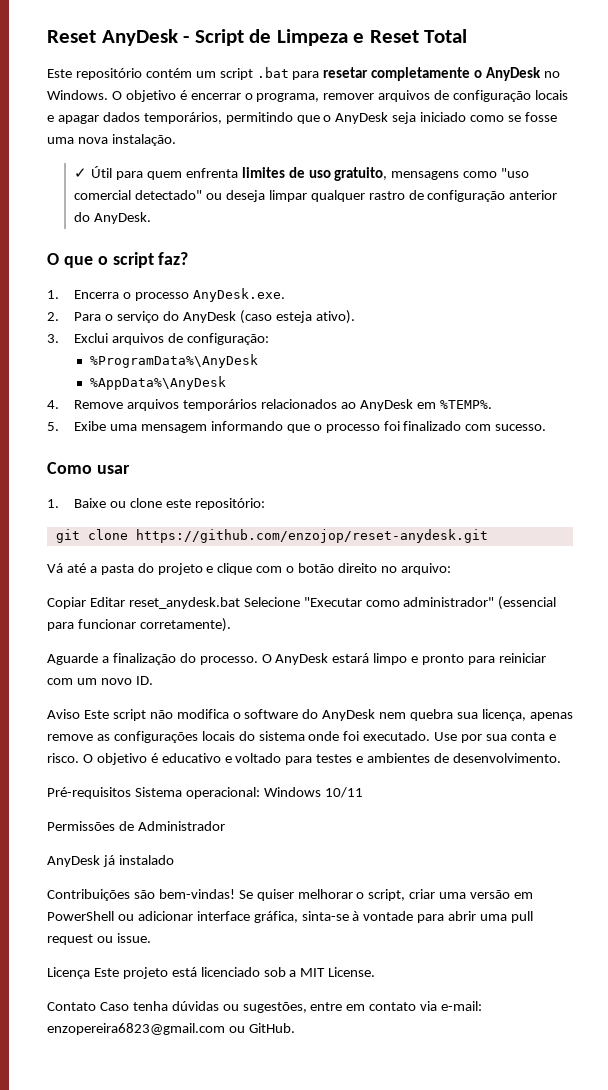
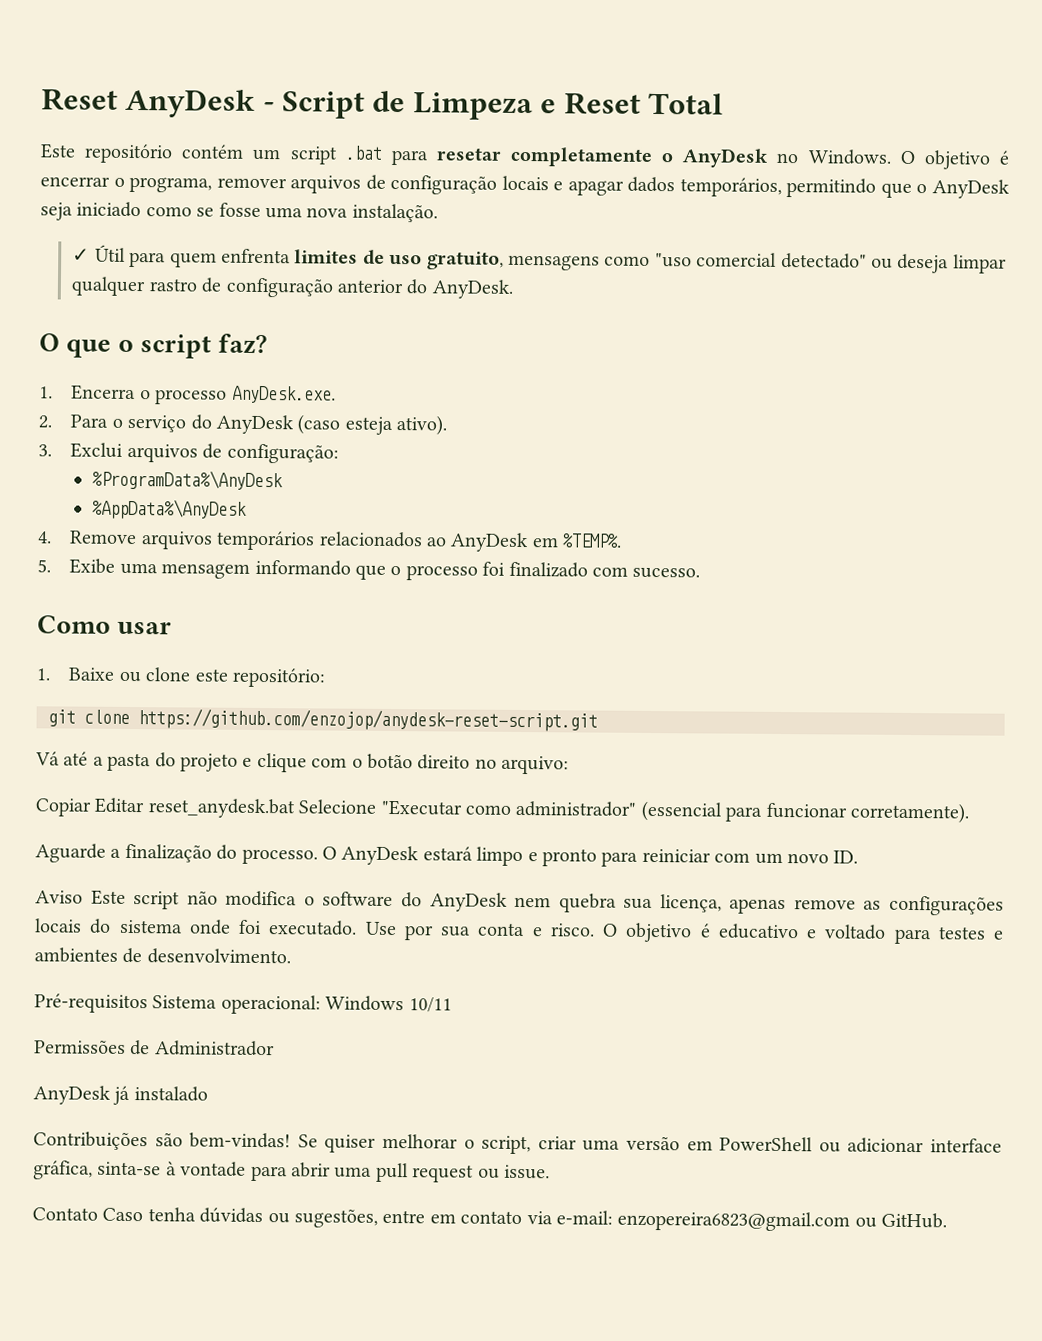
[135,529,488,543] https://github.com/enzojop/reset-anydesk.git -> [138,708,598,732] https://github.com/enzojop/anydesk-reset-script.git
[47,967,376,979] // Licença Este projeto está licenciado sob a MIT License. -> (550, 1172) none

